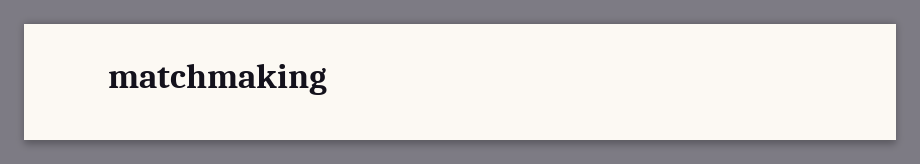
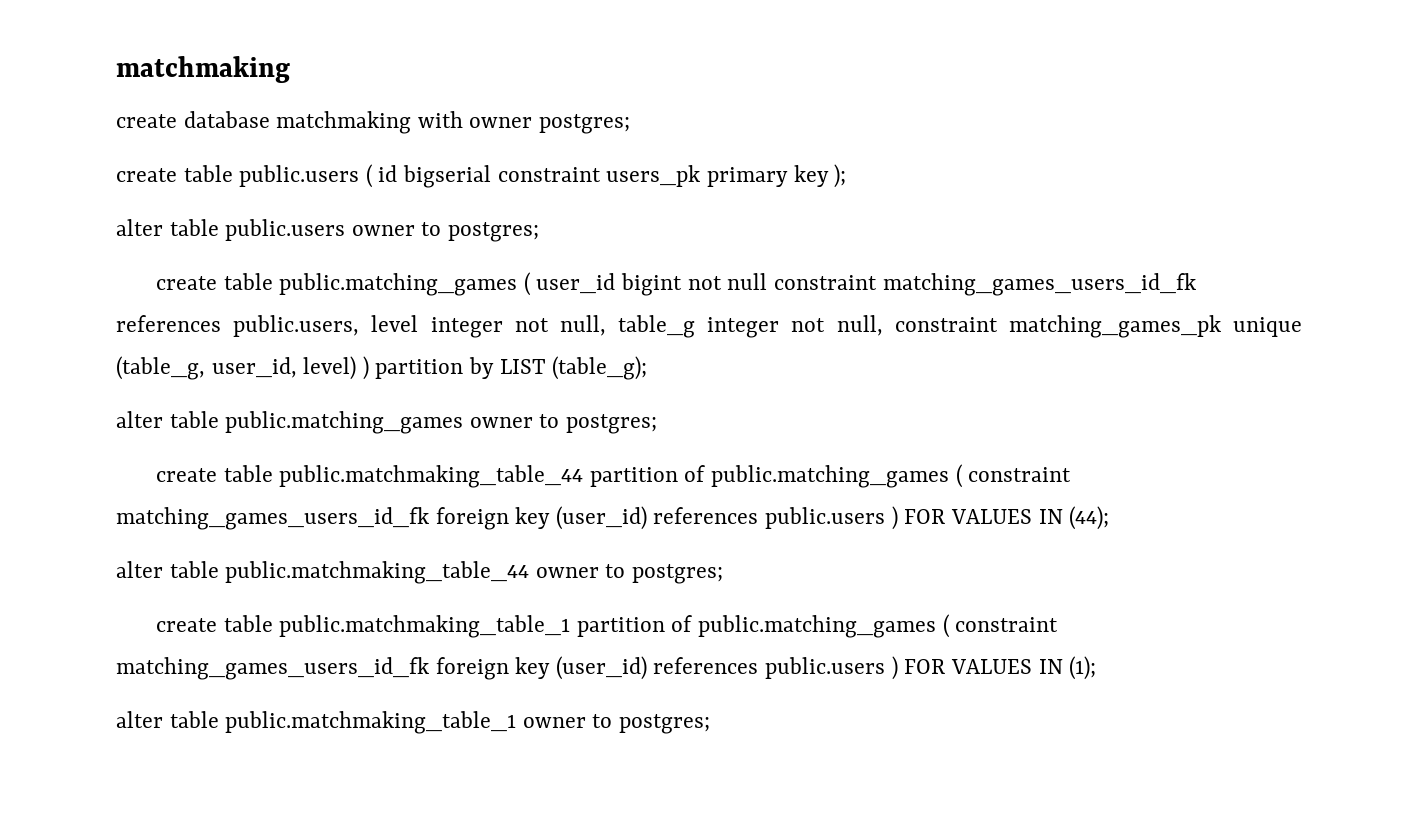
[108,63,327,95] matchmaking -> [116,56,290,83] [116,111,631,134] [116,164,847,188] [116,219,540,242] [155,272,1196,296] [116,315,1302,338] [116,356,648,380] [116,411,658,434] [155,464,1072,488] [116,506,1110,530] [116,561,724,584] [155,614,1059,638] [116,656,1097,680] [116,711,711,734] matchmaking // create database matchmaking with owner postgres; // create table public.users ( id bigserial constraint users_pk primary key ); // alter table public.users owner to postgres; // create table public.matching_games ( user_id bigint not null constraint matching_games_users_id_fk references public.users, level integer not null, table_g integer not null, constraint matching_games_pk unique (table_g, user_id, level) ) partition by LIST (table_g); // alter table public.matching_games owner to postgres; // create table public.matchmaking_table_44 partition of public.matching_games ( constraint matching_games_users_id_fk foreign key (user_id) references public.users ) FOR VALUES IN (44); // alter table public.matchmaking_table_44 owner to postgres; // create table public.matchmaking_table_1 partition of public.matching_games ( constraint matching_games_users_id_fk foreign key (user_id) references public.users ) FOR VALUES IN (1); // alter table public.matchmaking_table_1 owner to postgres;

